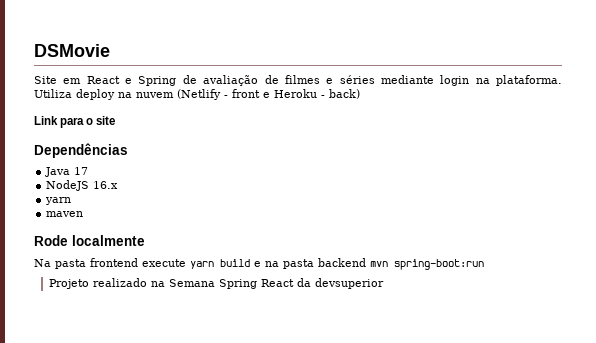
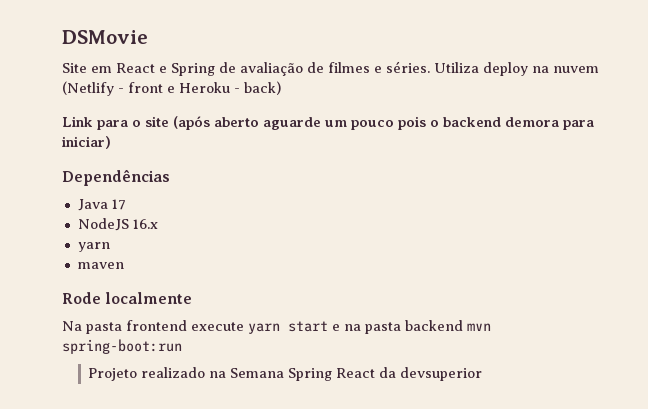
[339,75,562,86] séries mediante login na plataforma. -> [386,61,430,73] séries.
(116, 120) none -> [173,116,594,130] [62,136,111,149] (após aberto aguarde um pouco pois o backend demora para iniciar)
[220,259,250,267] build -> [288,321,328,332] start

